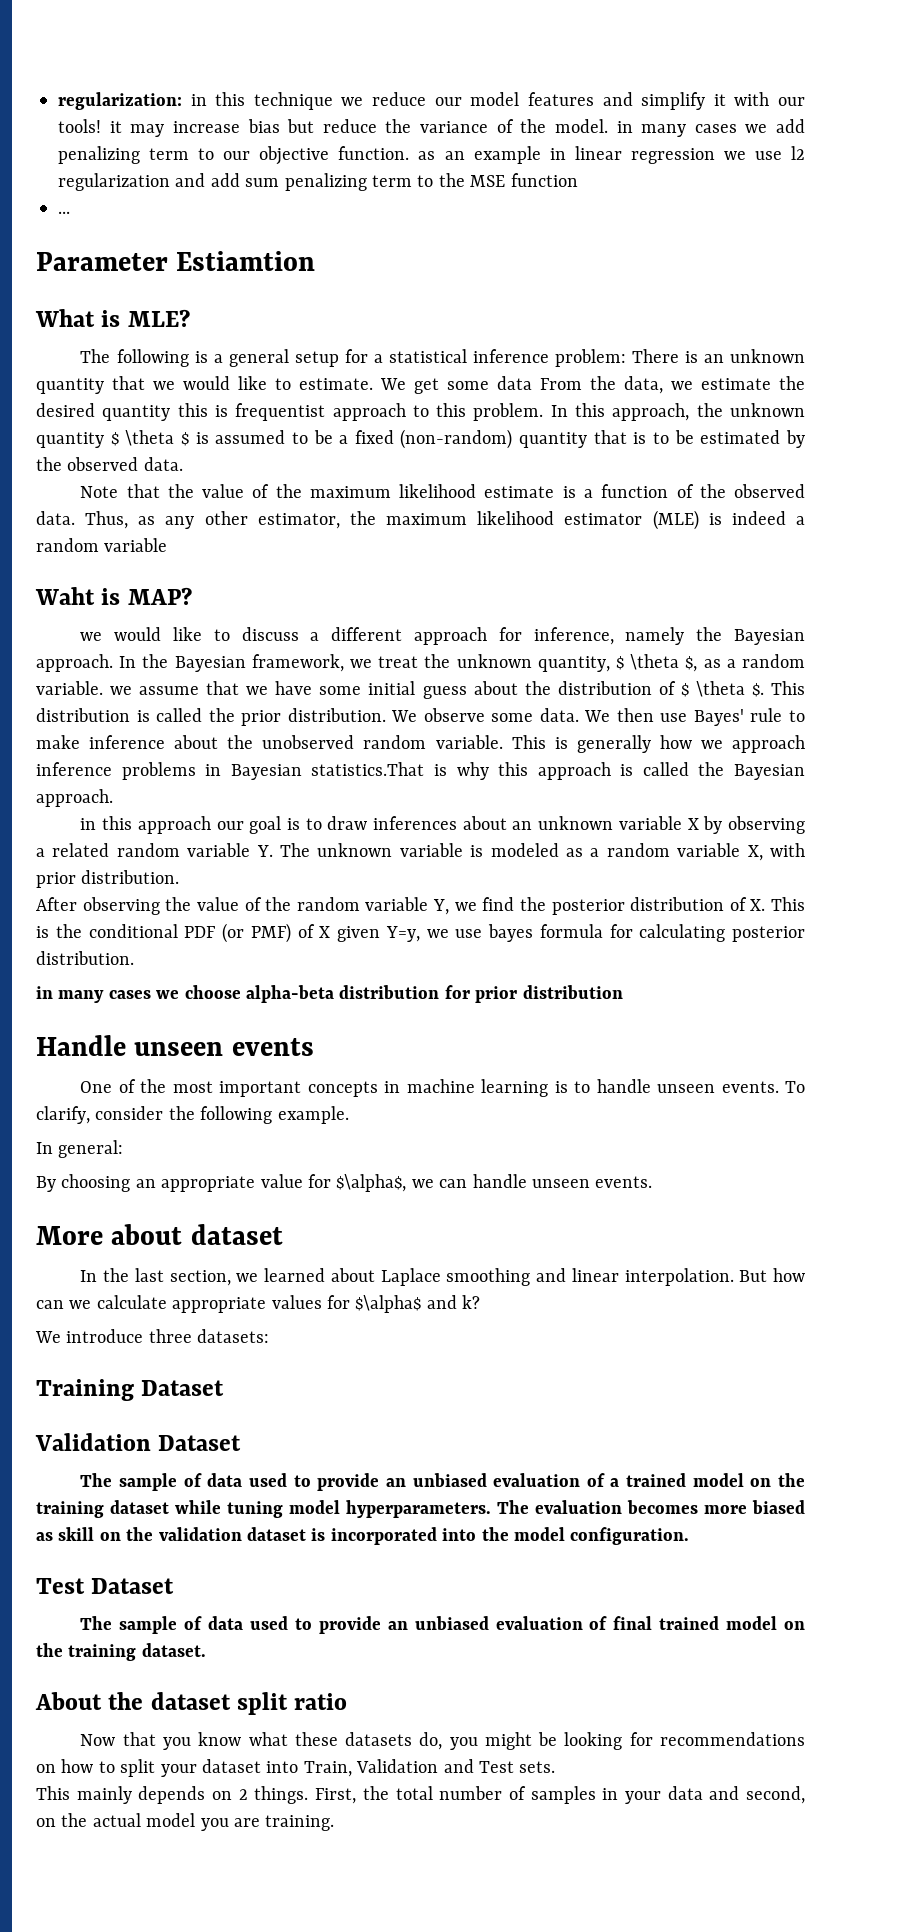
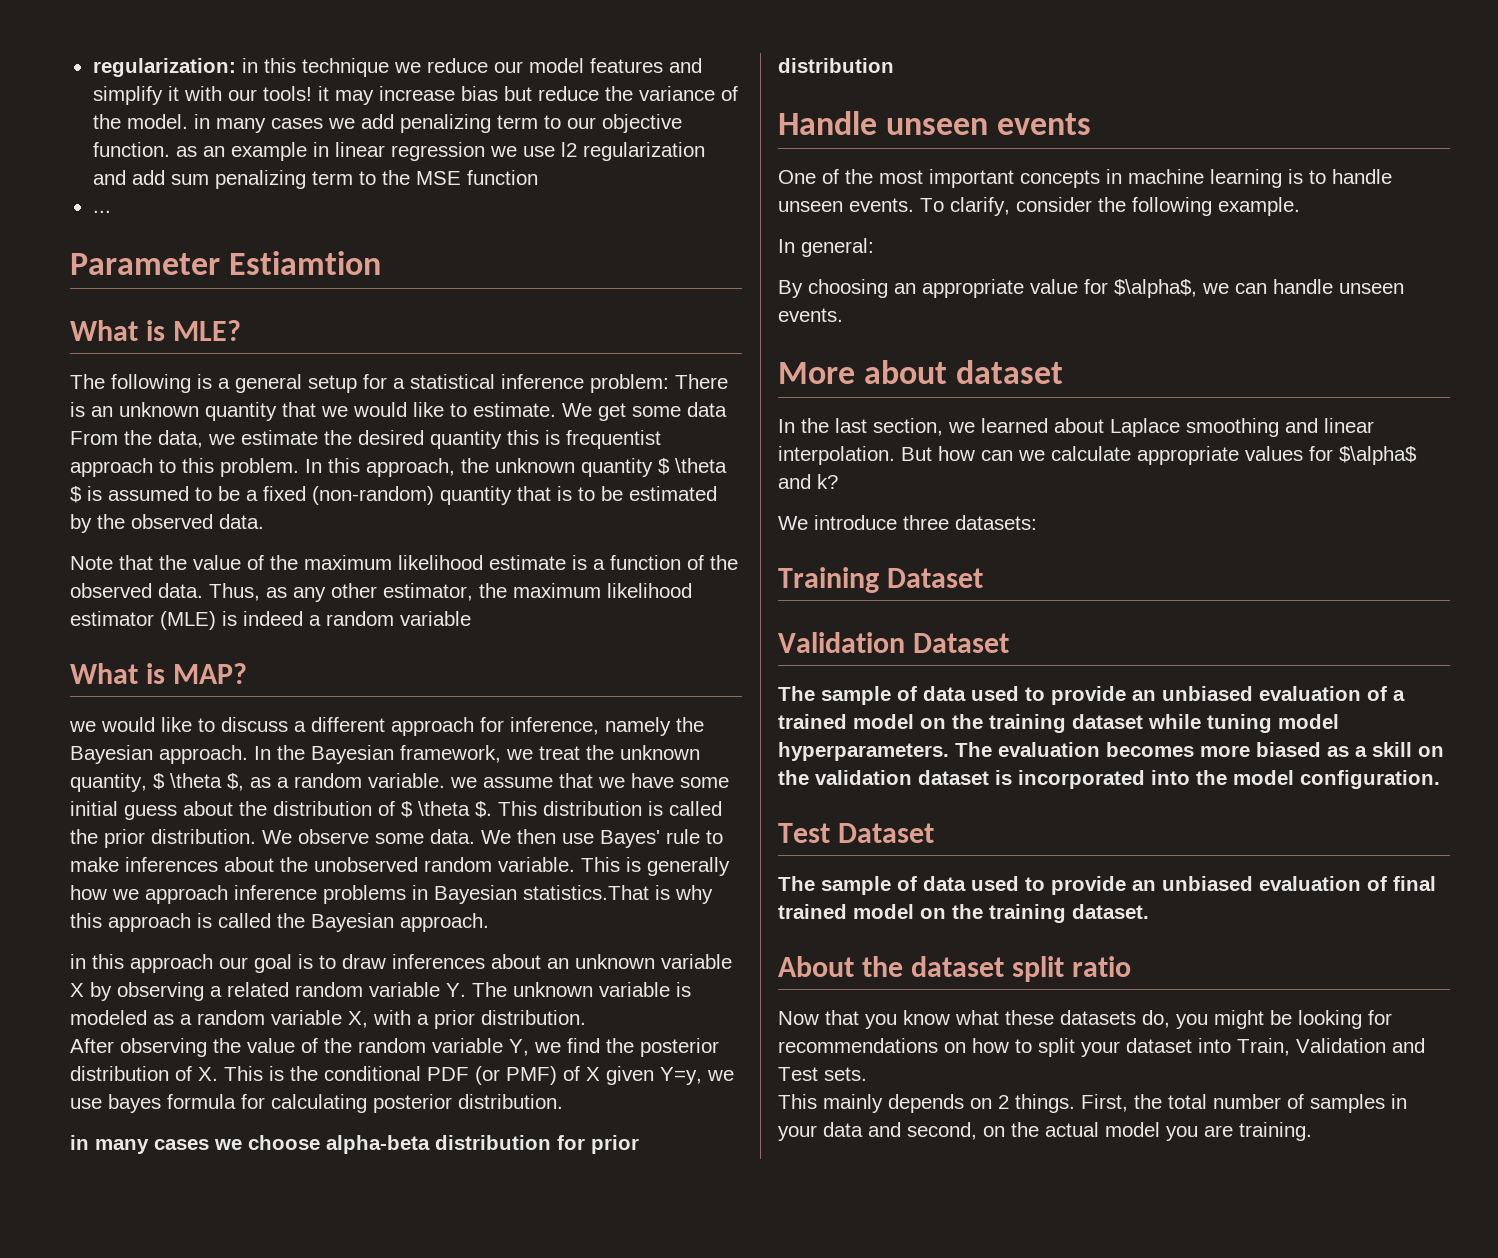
[35,587,95,605] Waht -> [70,663,138,684] What
[89,735,166,749] inference -> [125,857,218,872] inferences
(805, 850) none -> [417,1014,429,1025] a
(53, 1536) none -> [1355,746,1367,757] a

